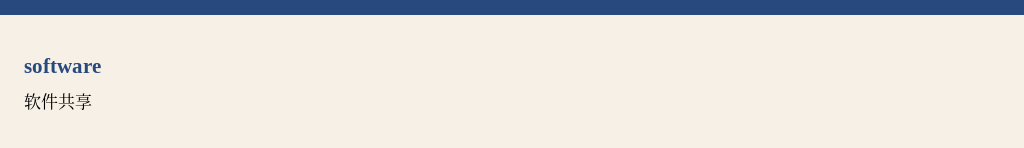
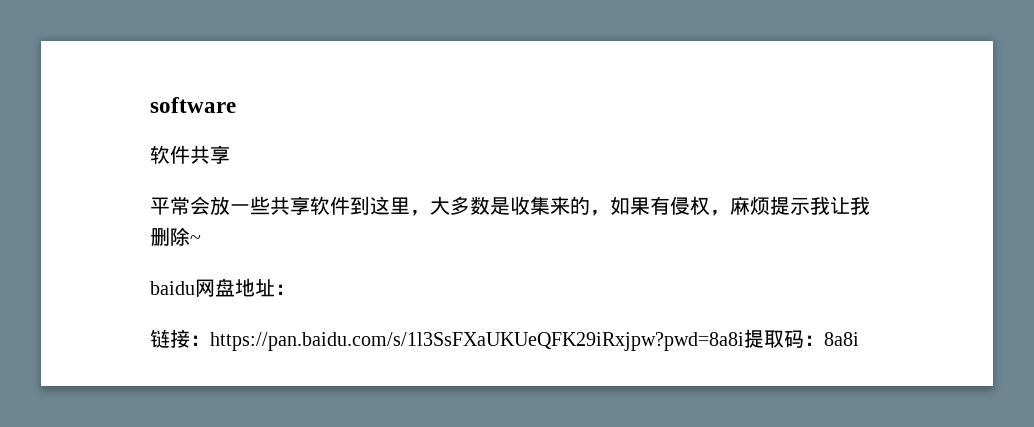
(92, 101) none -> [150,196,870,216] [150,227,201,246] [150,278,295,297] [150,329,859,351] // 平常会放一些共享软件到这里，大多数是收集来的，如果有侵权，麻烦提示我让我删除~ // baidu网盘地址： // 链接：https://pan.baidu.com/s/1l3SsFXaUKUeQFK29iRxjpw?pwd=8a8i提取码：8a8i

